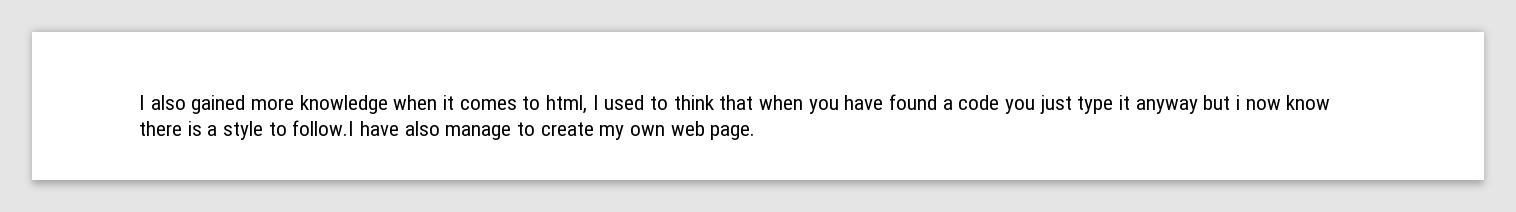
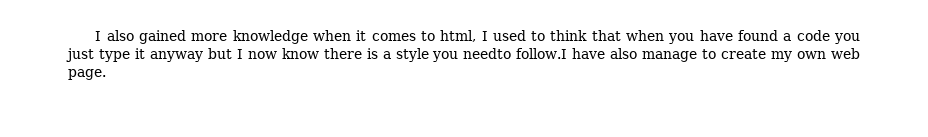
[1236,95,1241,110] i -> [236,49,243,59] I
[268,122,287,136] to -> [432,48,512,62] you needto

